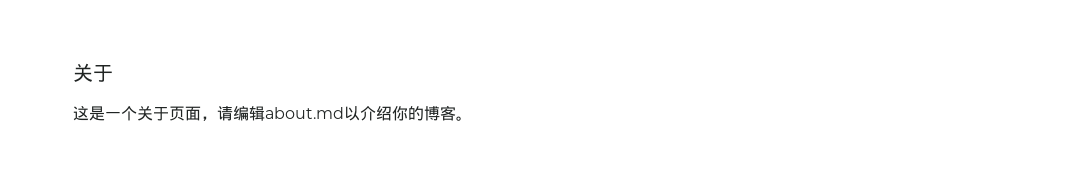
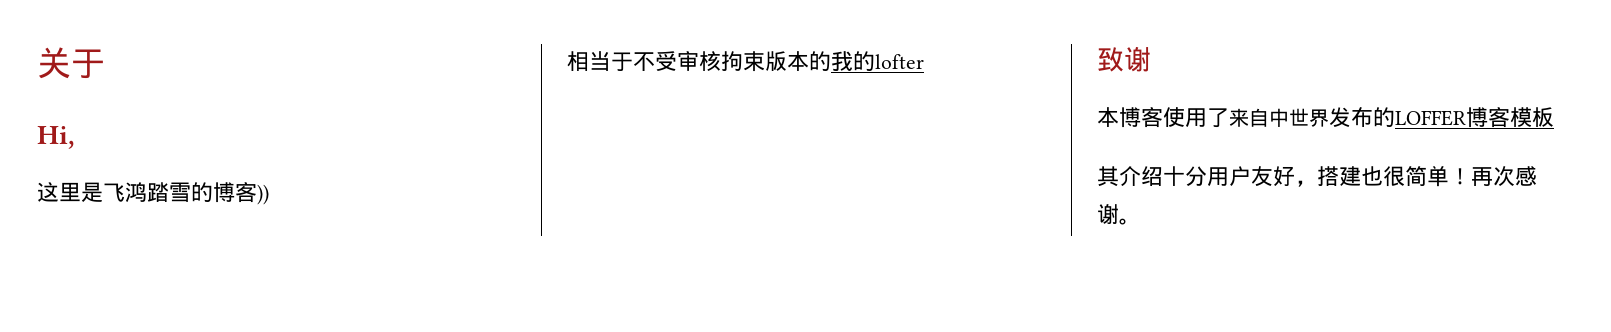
[73,63,113,82] 关于 -> [37,47,105,79] [37,126,75,149] 关于 // Hi,
[89,105,456,121] 是一个关于页面，请编辑about.md以介绍你的博客 -> [59,182,269,205] [567,51,924,72] [1097,46,1151,72] [1097,107,1554,128] [1097,166,1537,187] [1097,204,1119,224] 里是飞鸿踏雪的博客)) // 相当于不受审核拘束版本的我的lofter // 致谢 // 本博客使用了来自中世界发布的LOFFER博客模板 // 其介绍十分用户友好，搭建也很简单！再次感谢

